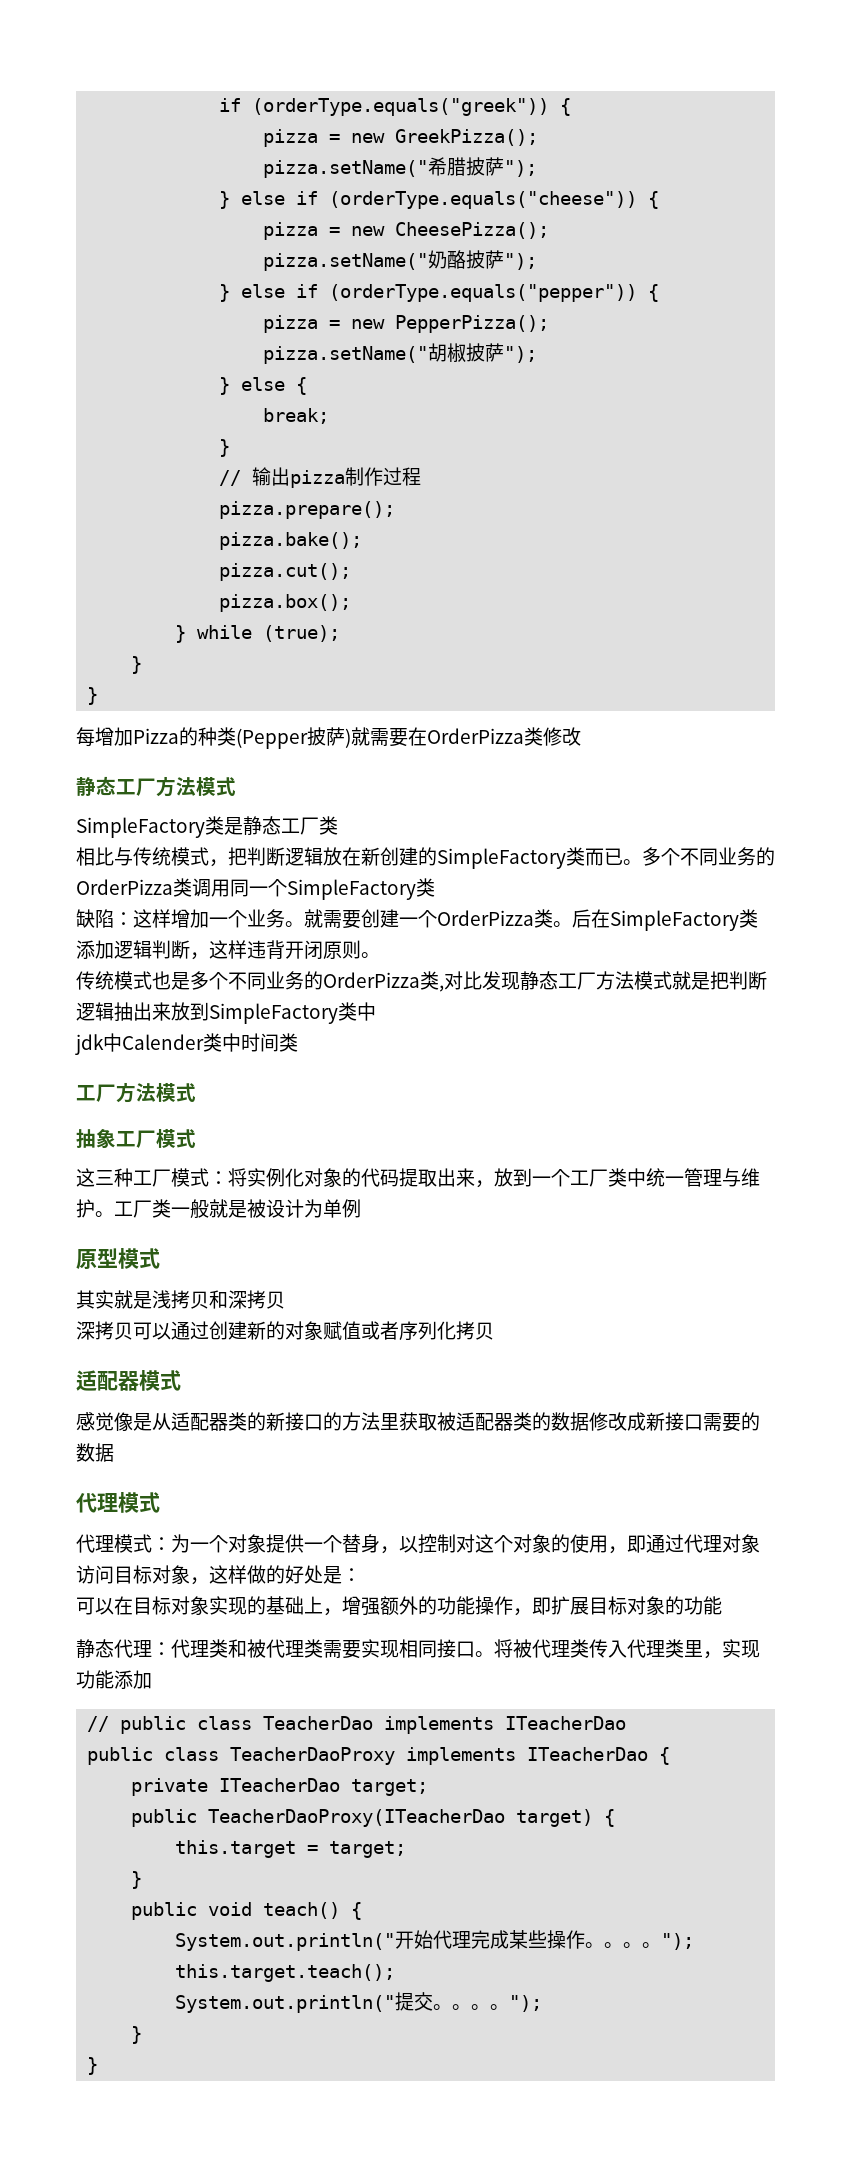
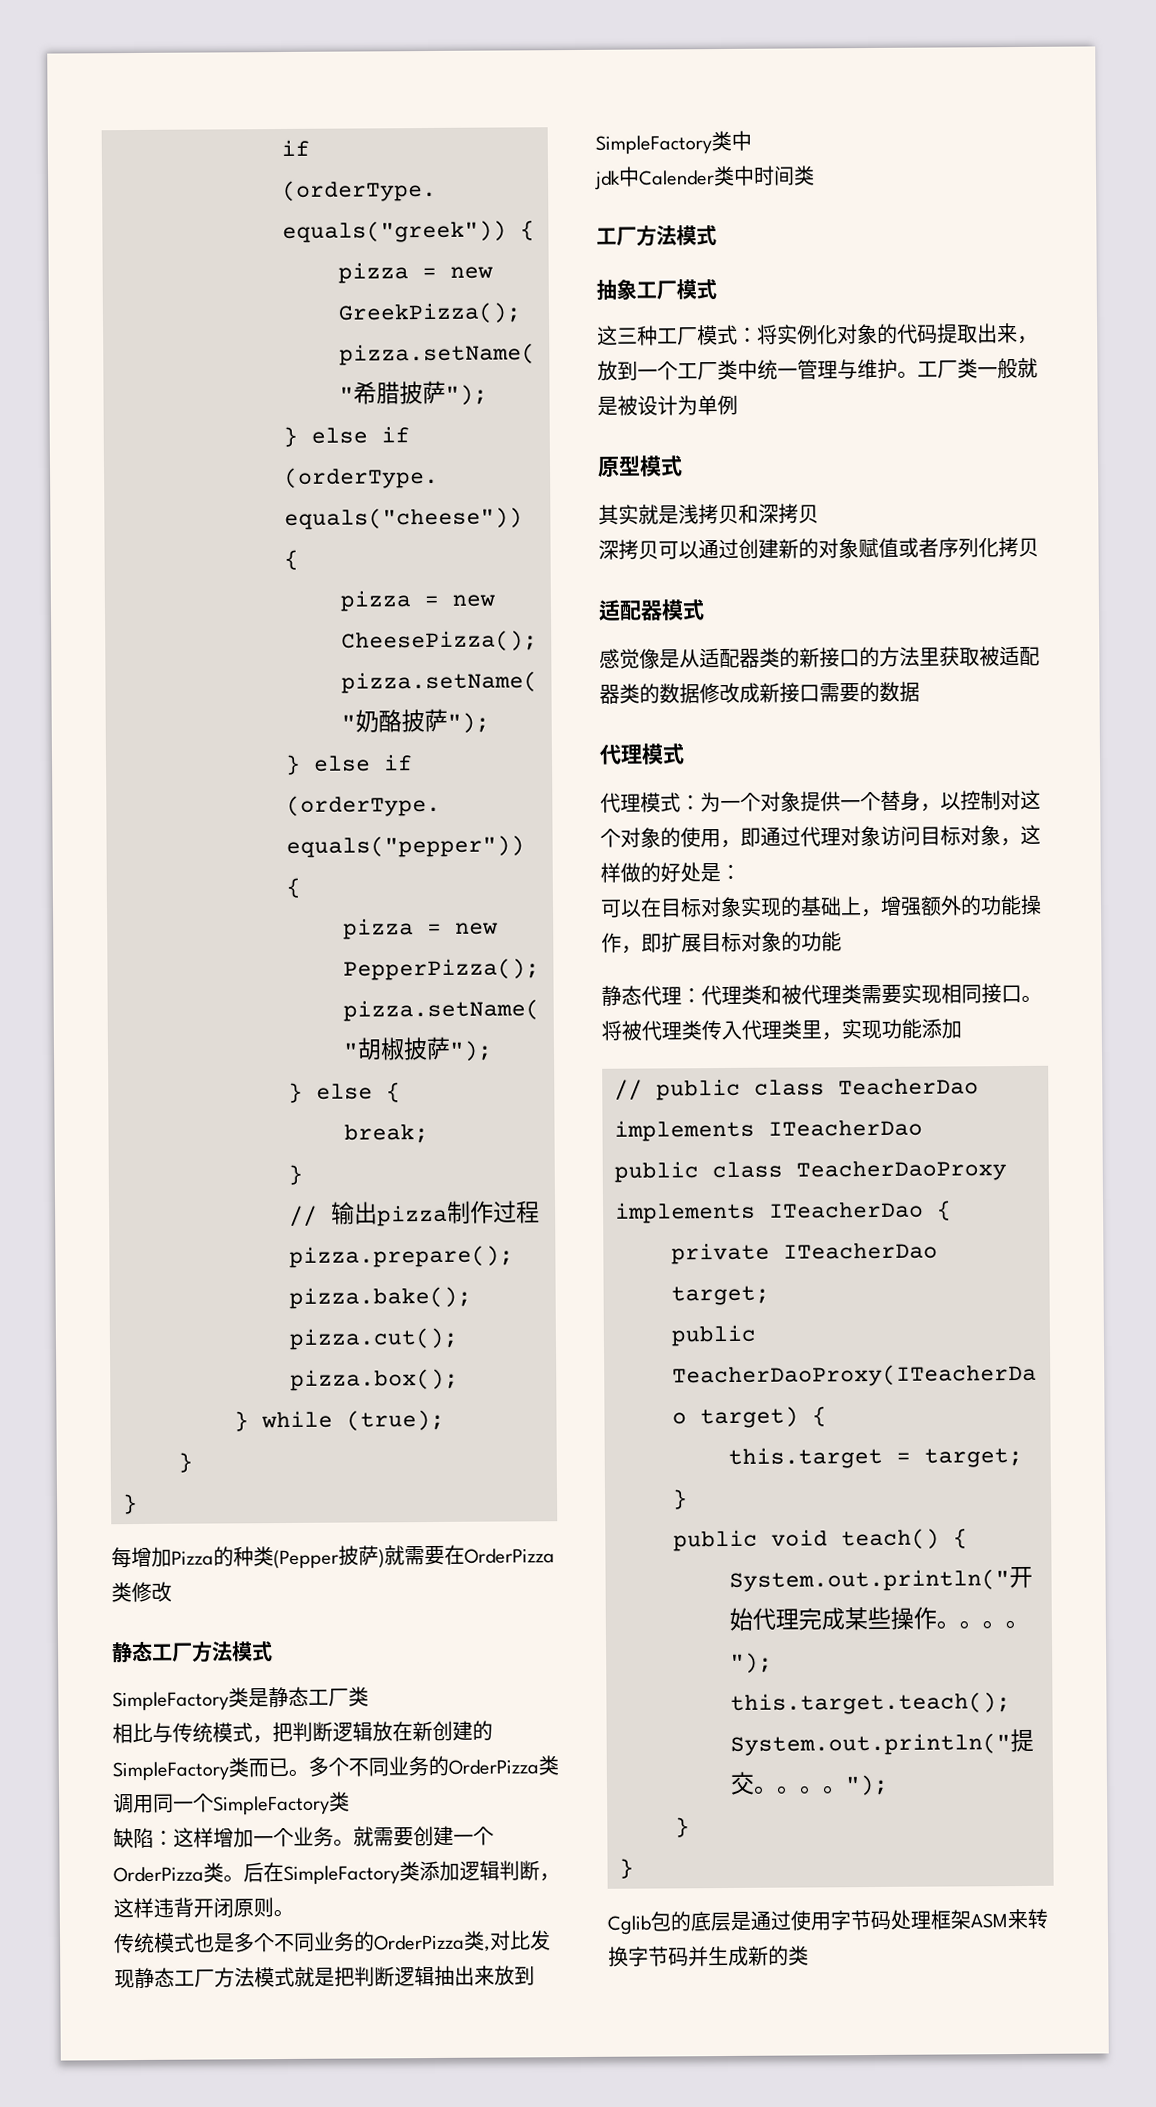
(99, 2066) none -> [607,1908,1048,1935] [608,1945,809,1967] // Cglib包的底层是通过使用字节码处理框架ASM来转换字节码并生成新的类

